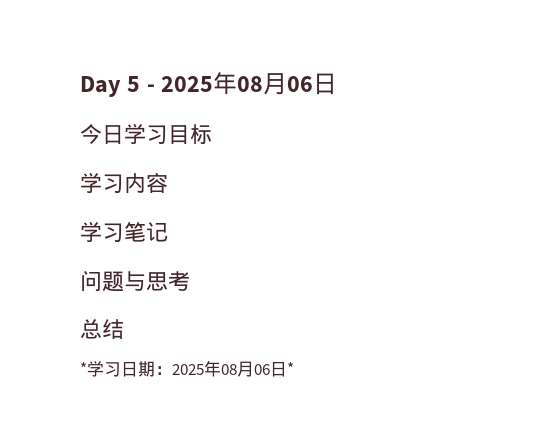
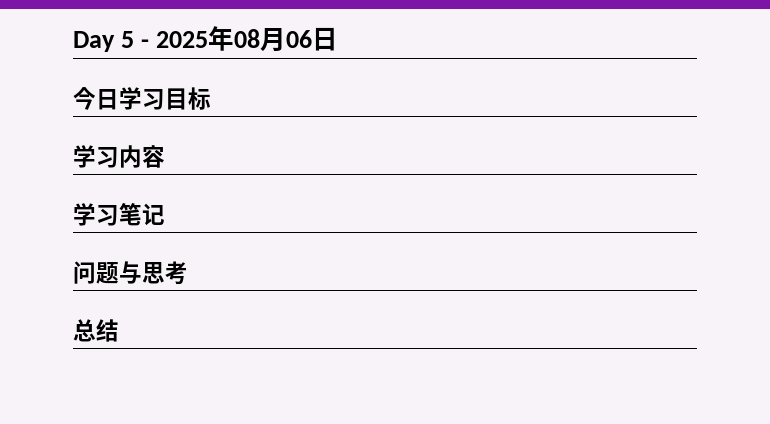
[80,360,294,377] // *学习日期：2025年08月06日* -> (119, 330) none

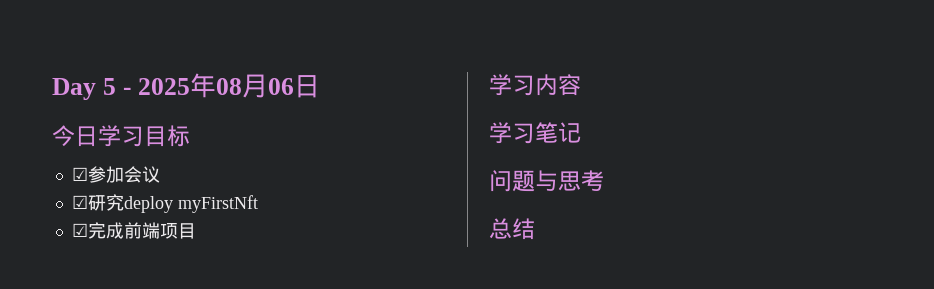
(211, 98) none -> [71,166,160,183] [71,194,258,213] [71,222,196,239] // ☑参加会议 // ☑研究deploy myFirstNft // ☑完成前端项目

